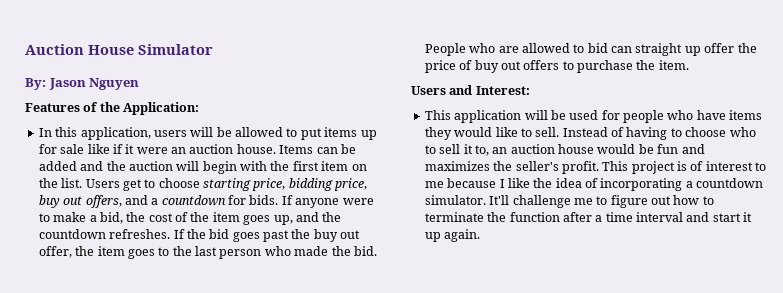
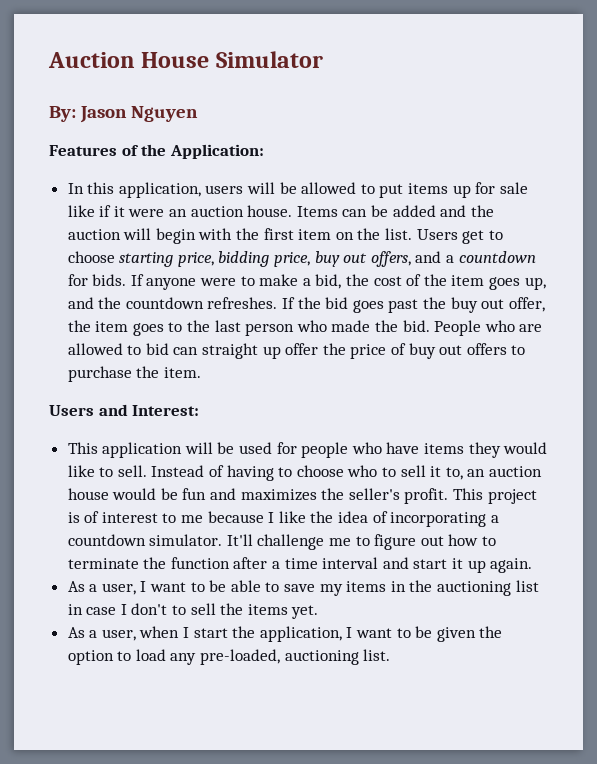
(481, 235) none -> [67,580,539,596] [67,603,319,619] [67,626,503,642] [67,649,391,665] // As a user, I want to be able to save my items in the auctioning list in case I don't to sell the items yet. // As a user, when I start the application, I want to be given the option to load any pre-loaded, auctioning list.

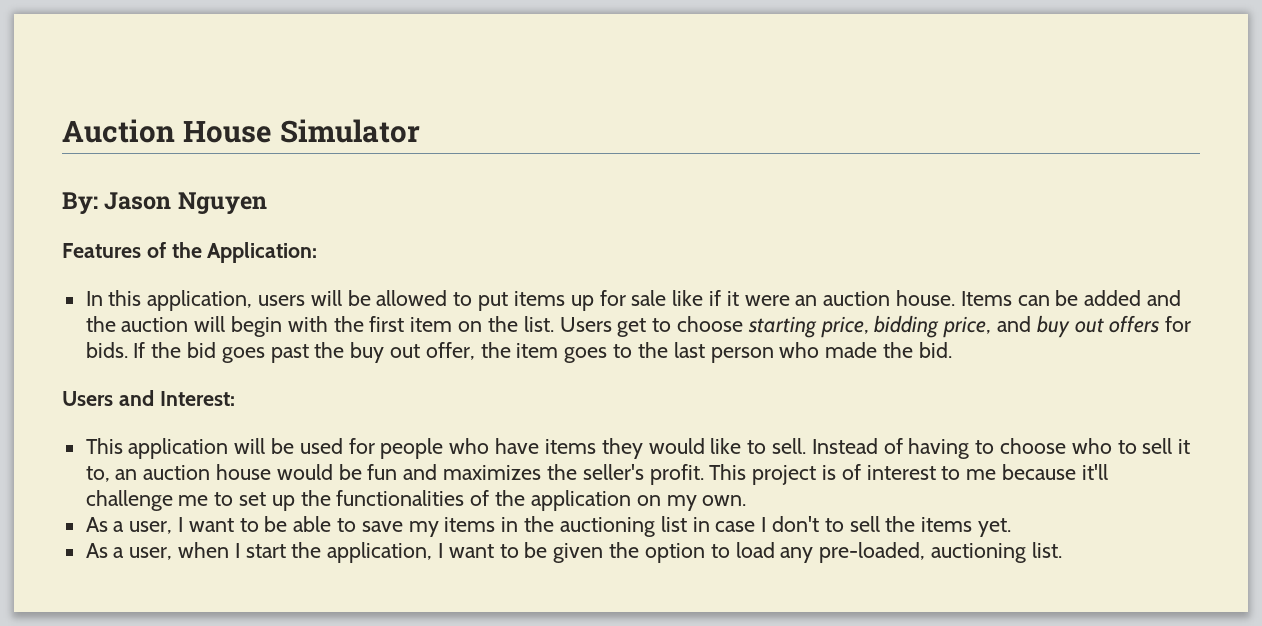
[314,251,536,267] [67,274,546,290] [67,297,278,309] buy out offers, and a countdown for bids. If anyone were to make a bid, the cost of the item goes up, and the countdown refreshes. -> [996,315,1192,338] [85,342,128,358] and buy out offers for bids.
[434,320,543,336] [67,343,526,359] [67,366,201,382] People who are allowed to bid can straight up offer the price of buy out offers to purchase the item. -> (952, 350) none
[268,511,499,527] [67,534,497,550] [67,557,533,573] I like the idea of incorporating a countdown simulator. It'll challenge me to figure out how to terminate the function after a time interval and start it up again. -> [1081,464,1108,480] [85,490,747,511] it'll challenge me to set up the functionalities of the application on my own.

